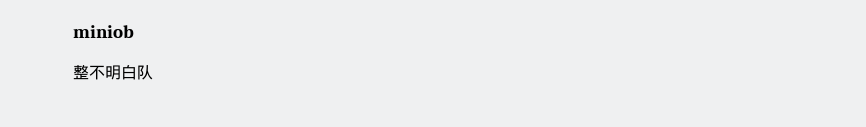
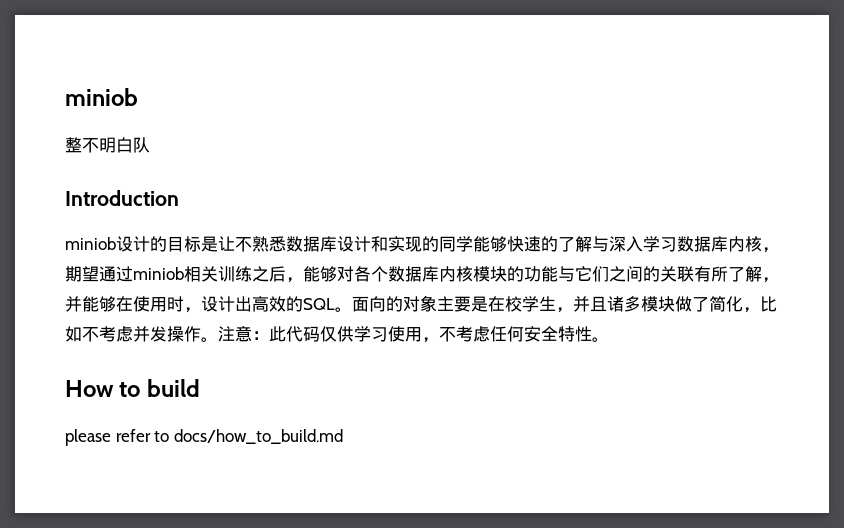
(153, 72) none -> [65,190,179,206] [65,236,779,253] [65,266,779,283] [65,295,777,313] [65,326,609,343] [65,379,200,397] [65,429,343,446] // Introduction // miniob设计的目标是让不熟悉数据库设计和实现的同学能够快速的了解与深入学习数据库内核，期望通过miniob相关训练之后，能够对各个数据库内核模块的功能与它们之间的关联有所了解，并能够在使用时，设计出高效的SQL。面向的对象主要是在校学生，并且诸多模块做了简化，比如不考虑并发操作。注意：此代码仅供学习使用，不考虑任何安全特性。 // How to build // please refer to docs/how_to_build.md

